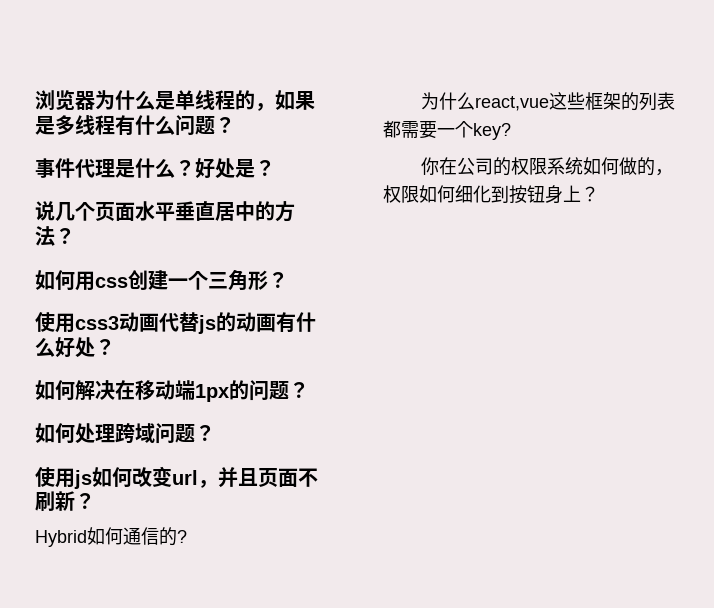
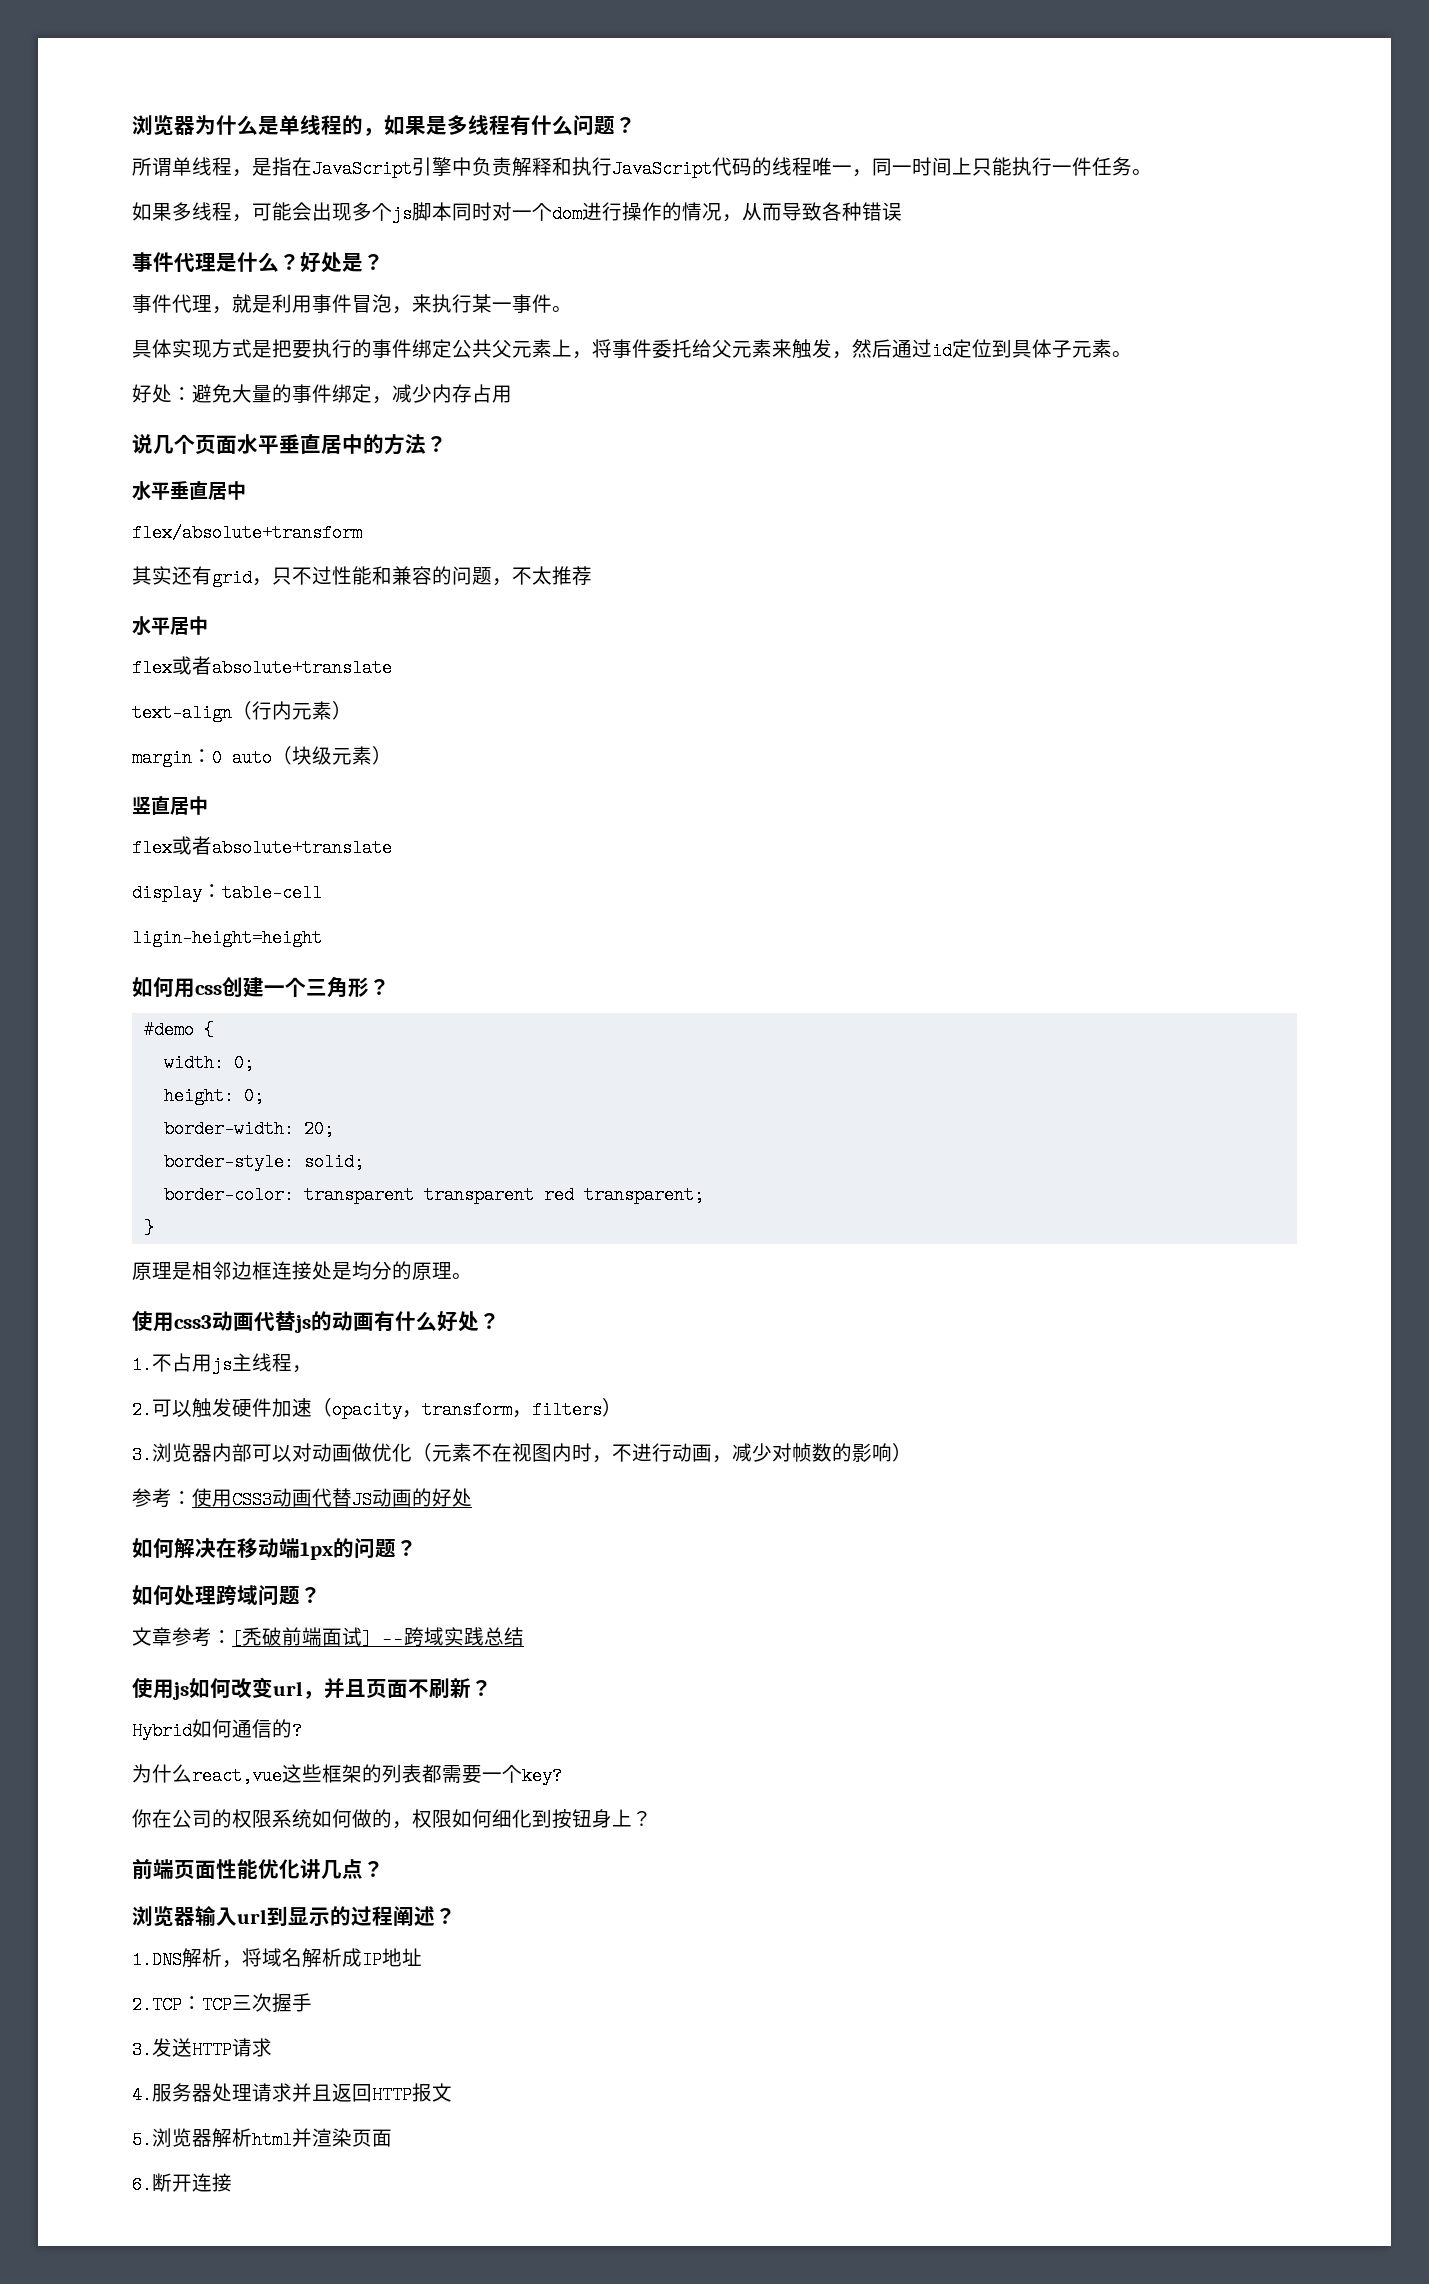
(235, 125) none -> [132,157,1152,178] [132,202,902,223] // 所谓单线程，是指在JavaScript引擎中负责解释和执行JavaScript代码的线程唯一，同一时间上只能执行一件任务。 // 如果多线程，可能会出现多个js脚本同时对一个dom进行操作的情况，从而导致各种错误
(275, 168) none -> [132,294,572,314] [132,339,1132,360] [132,384,512,404] // 事件代理，就是利用事件冒泡，来执行某一事件。 // 具体实现方式是把要执行的事件绑定公共父元素上，将事件委托给父元素来触发，然后通过id定位到具体子元素。 // 好处：避免大量的事件绑定，减少内存占用
(75, 236) none -> [132,481,246,500] [132,524,362,542] [132,566,592,587] [132,616,208,635] [132,656,392,677] [132,701,352,722] [132,746,392,767] [132,796,208,815] [132,836,392,857] [132,884,322,902] [132,929,322,947] // 水平垂直居中 // flex/absolute+transform // 其实还有grid，只不过性能和兼容的问题，不太推荐 // 水平居中 // flex或者absolute+translate // text-align（行内元素） // margin：0 auto（块级元素） // 竖直居中 // flex或者absolute+translate // display：table-cell // ligin-height=height
(288, 280) none -> [143,1021,214,1039] [163,1054,254,1072] [163,1087,264,1105] [163,1120,334,1138] [163,1153,364,1171] [163,1186,704,1204] [143,1219,154,1237] [132,1261,472,1280] // #demo { // width: 0; // height: 0; // border-width: 20; // border-style: solid; // border-color: transparent transparent red transparent; // } // 原理是相邻边框连接处是均分的原理。
(115, 347) none -> [132,1353,312,1374] [132,1398,622,1419] [132,1443,912,1464] [132,1488,472,1509] // 1.不占用js主线程， // 2.可以触发硬件加速（opacity，transform，filters） // 3.浏览器内部可以对动画做优化（元素不在视图内时，不进行动画，减少对帧数的影响） // 参考：使用CSS3动画代替JS动画的好处
(215, 433) none -> [132,1627,524,1648] // 文章参考：[秃破前端面试] ——跨域实践总结
(599, 194) none -> [132,1859,384,1880] [132,1906,456,1927] [132,1948,422,1969] [132,1993,312,2014] [132,2038,272,2059] [132,2083,452,2104] [132,2128,392,2149] [132,2173,232,2194] // 前端页面性能优化讲几点？ // 浏览器输入url到显示的过程阐述？ // 1.DNS解析，将域名解析成IP地址 // 2.TCP：TCP三次握手 // 3.发送HTTP请求 // 4.服务器处理请求并且返回HTTP报文 // 5.浏览器解析html并渲染页面 // 6.断开连接

